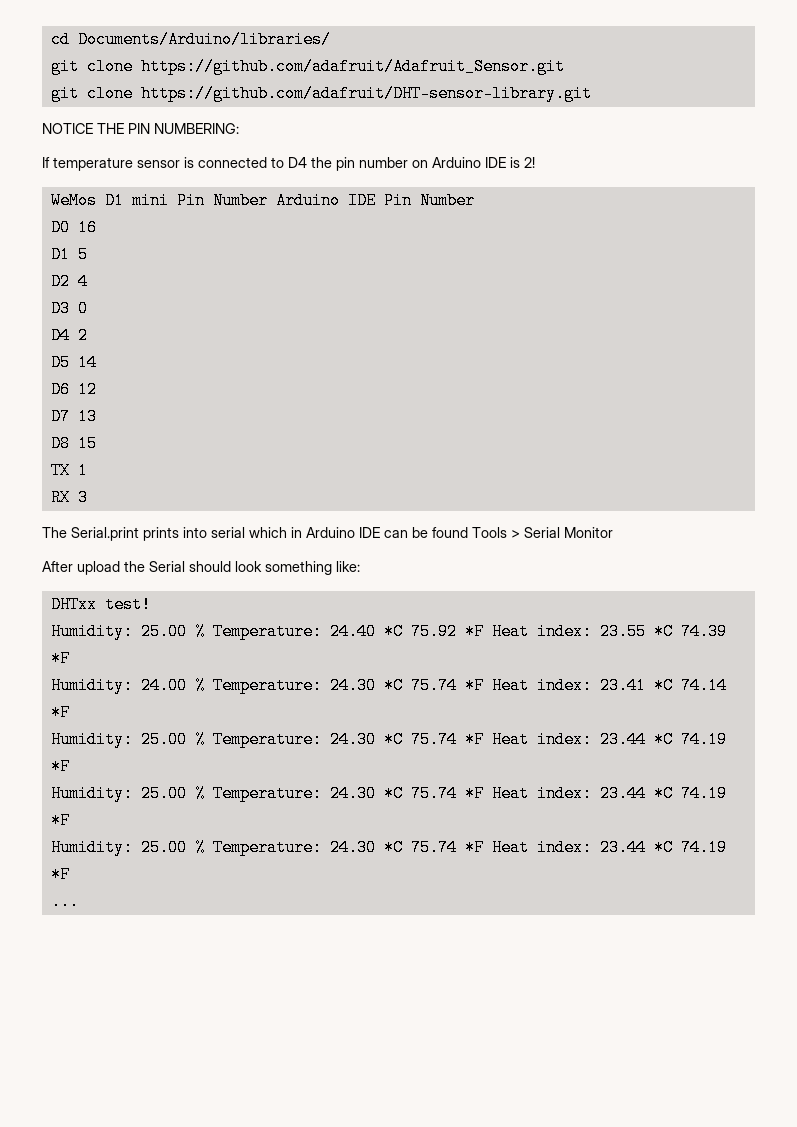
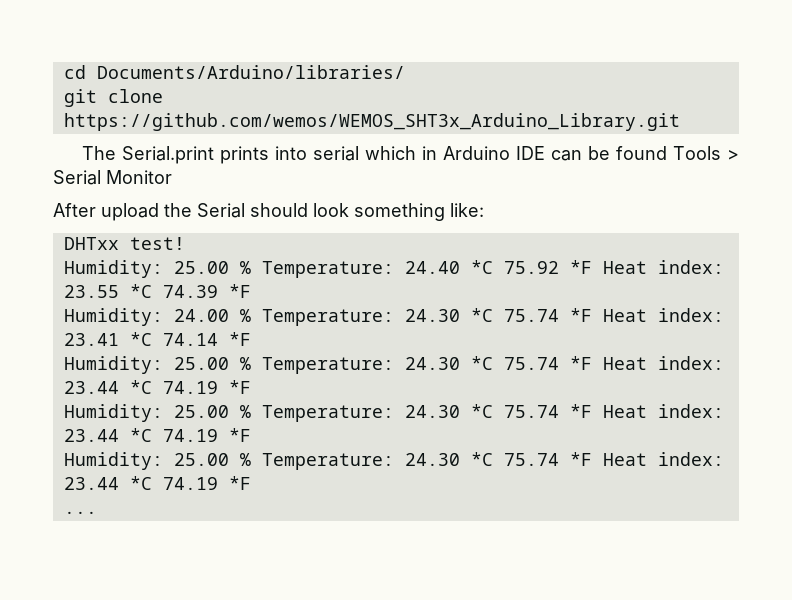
[140,58,565,75] [50,85,592,102] [42,123,239,134] [42,157,535,171] [50,192,475,209] [50,219,97,236] [50,246,88,263] [50,273,88,290] [50,300,88,317] [50,327,88,344] [50,354,97,371] [50,381,97,398] [50,408,97,425] [50,435,97,452] [50,462,88,479] [50,489,88,506] https://github.com/adafruit/Adafruit_Sensor.git // git clone https://github.com/adafruit/DHT-sensor-library.git // NOTICE THE PIN NUMBERING: // If temperature sensor is connected to D4 the pin number on Arduino IDE is 2! // WeMos D1 mini Pin Number Arduino IDE Pin Number // D0 16 // D1 5 // D2 4 // D3 0 // D4 2 // D5 14 // D6 12 // D7 13 // D8 15 // TX 1 // RX 3 -> [63,113,680,131] https://github.com/wemos/WEMOS_SHT3x_Arduino_Library.git

